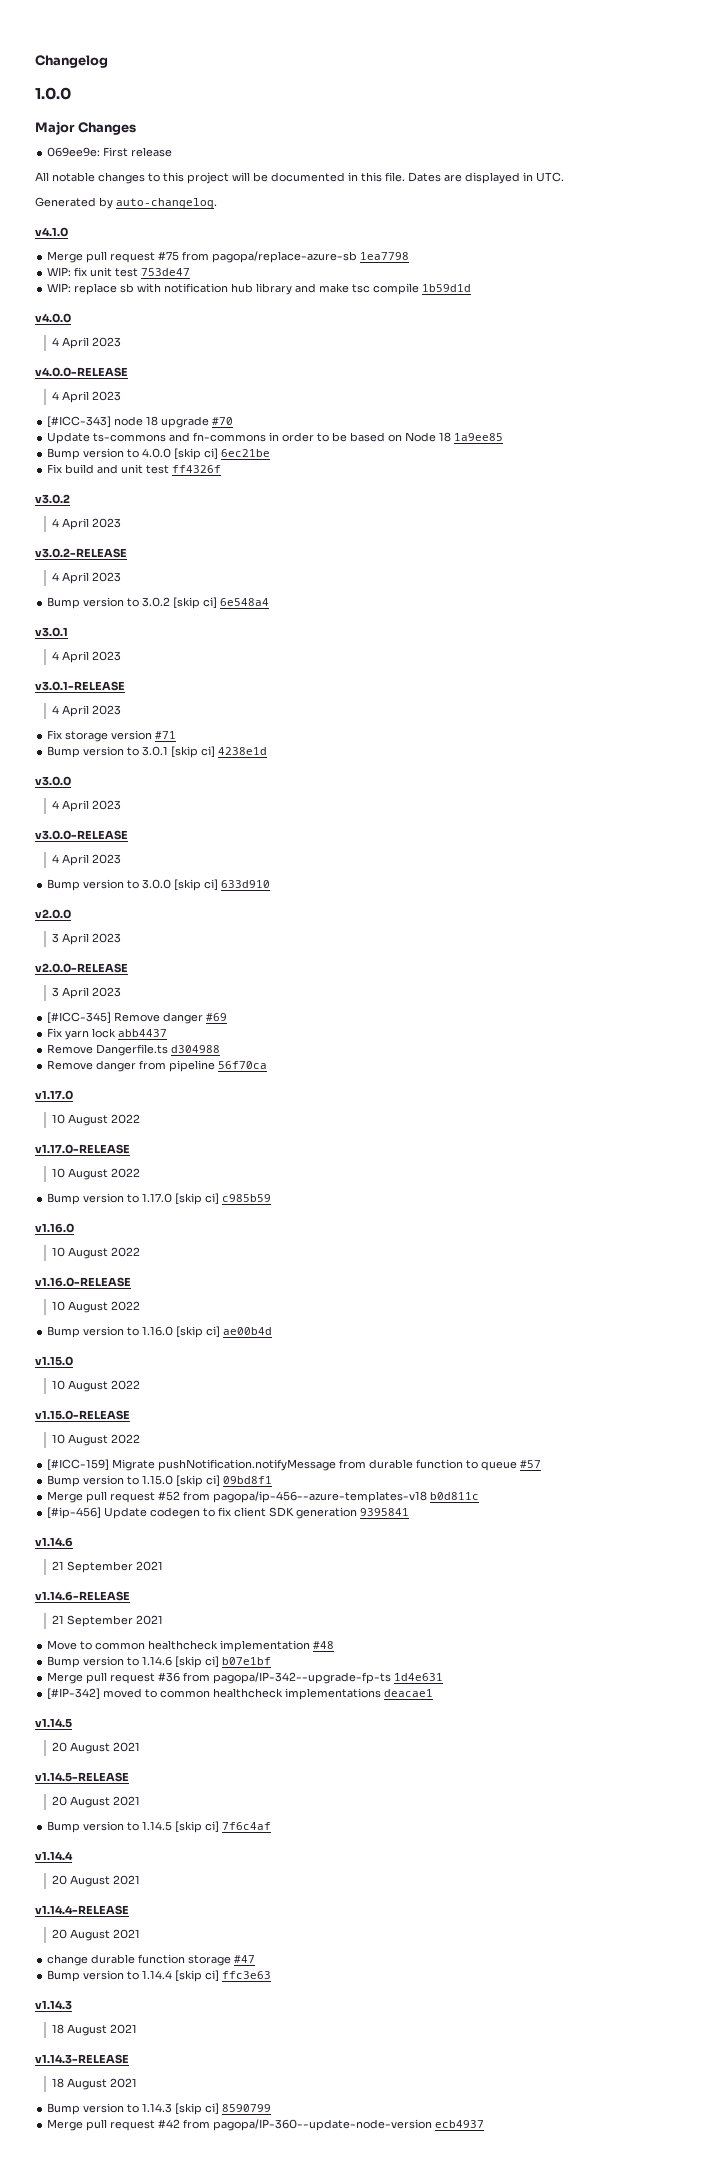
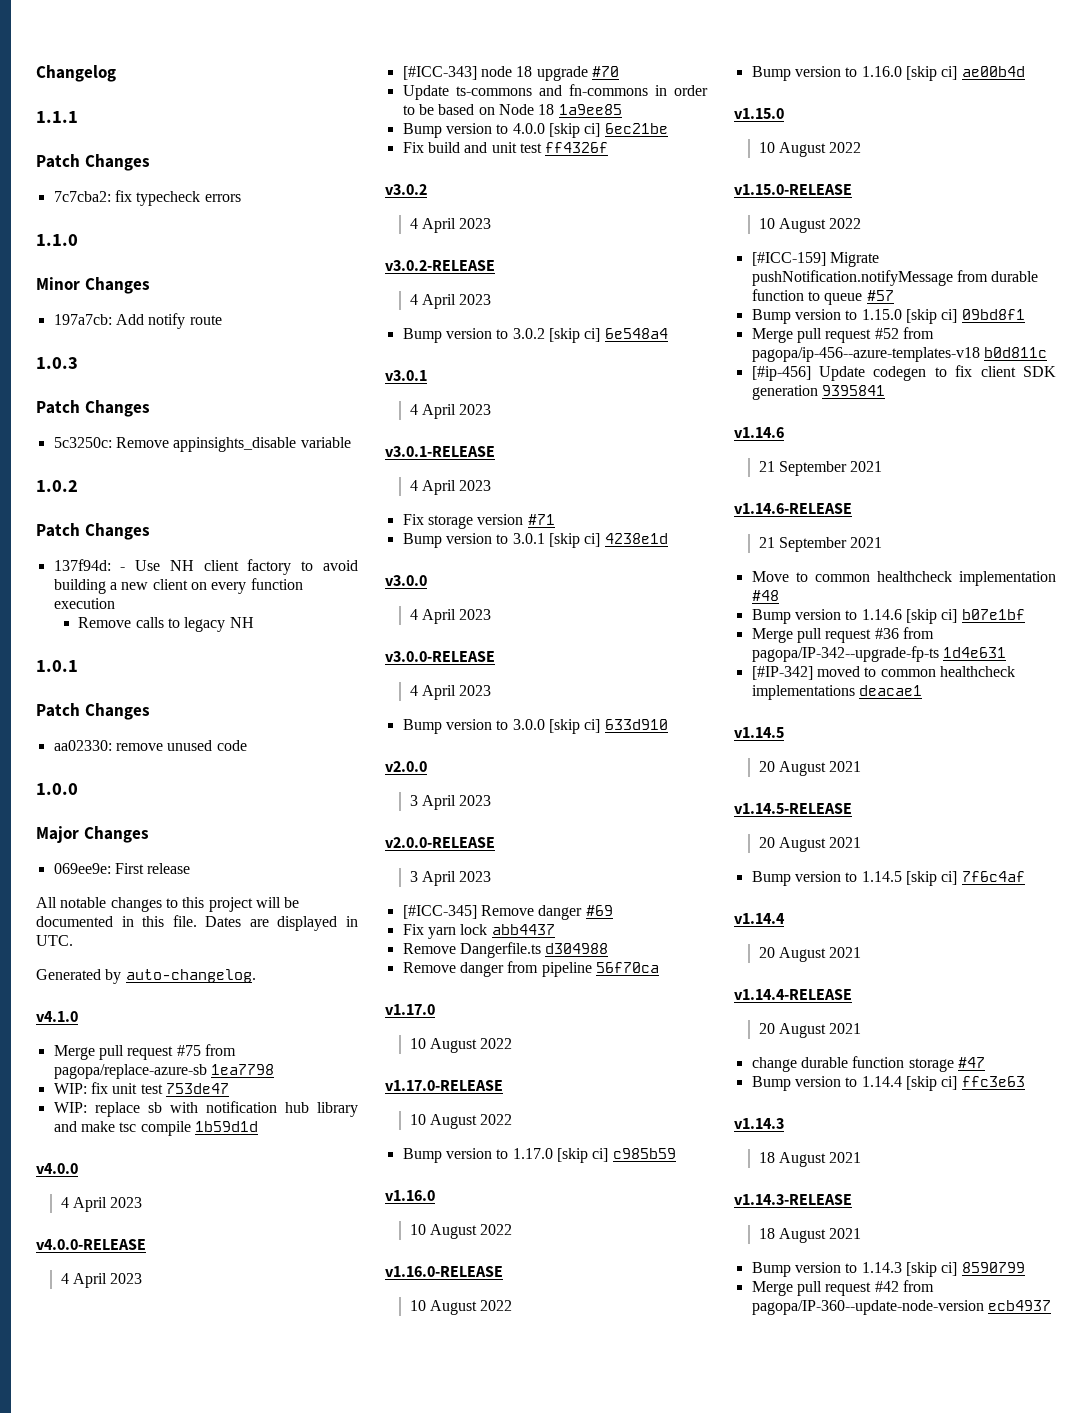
(108, 61) none -> [36,111,78,123] [36,154,150,171] [53,190,241,206] [36,234,78,246] [36,277,150,294] [53,313,222,329] [36,357,78,369] [36,400,150,417] [53,437,351,452] [36,480,78,492] [36,523,150,540] [53,559,358,575] [53,578,303,594] [53,598,115,609] [78,617,254,632] [36,660,78,672] [36,703,150,720] [53,740,247,751] // 1.1.1 // Patch Changes // 7c7cba2: fix typecheck errors // 1.1.0 // Minor Changes // 197a7cb: Add notify route // 1.0.3 // Patch Changes // 5c3250c: Remove appinsights_disable variable // 1.0.2 // Patch Changes // 137f94d: - Use NH client factory to avoid building a new client on every function execution // Remove calls to legacy NH // 1.0.1 // Patch Changes // aa02330: remove unused code

